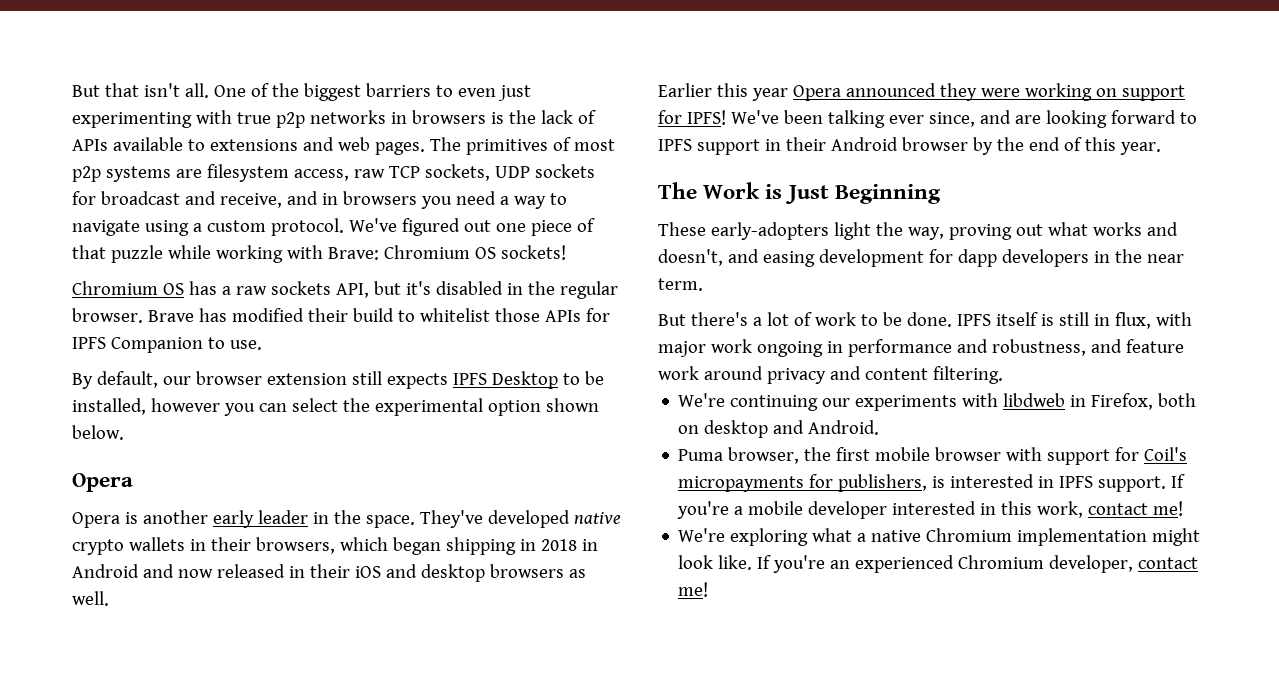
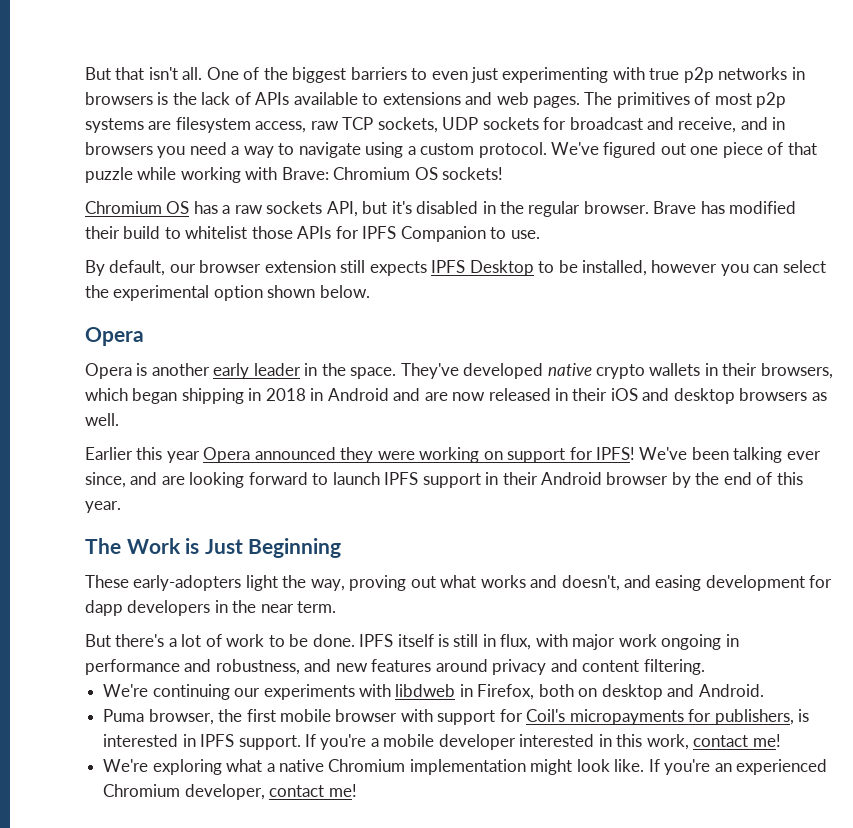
(174, 571) none -> [424,392,448,401] are
(1197, 118) none -> [332,472,380,485] launch
[1125,339,1184,353] [658,366,699,380] feature work -> [335,659,432,672] new features

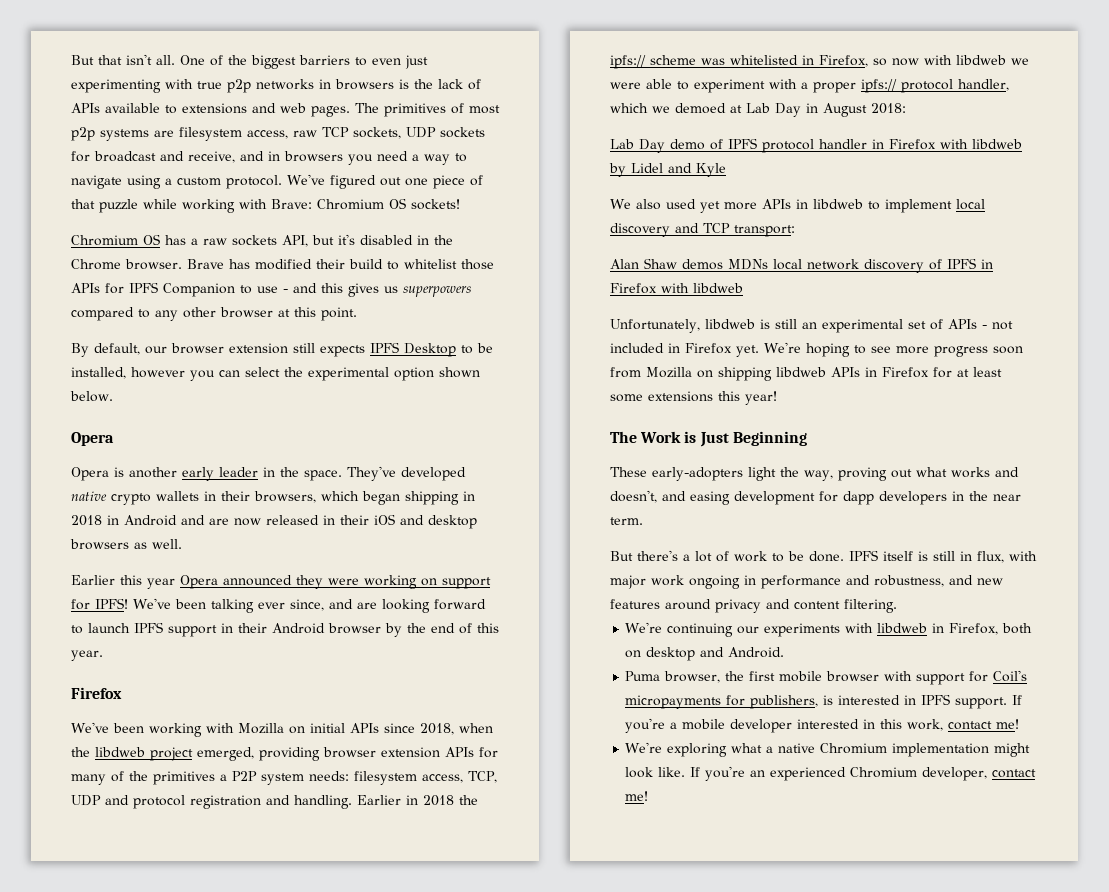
[528,201,581,217] regular -> [71,259,121,270] Chrome
[510,230,540,239] use. -> [257,283,471,297] [71,307,357,321] use - and this gives us superpowers compared to any other browser at this point.
(121, 507) none -> [71,687,122,699] [71,722,493,737] [71,747,498,761] [71,771,497,785] [71,795,478,809] [610,55,1029,69] [610,79,1009,93] [610,103,906,117] [610,138,1022,153] [609,163,726,177] [610,199,985,213] [610,223,795,237] [610,258,993,273] [610,283,743,294] [610,319,1013,333] [610,342,1023,357] [610,367,1002,381] [610,391,777,405] // Firefox // We've been working with Mozilla on initial APIs since 2018, when the libdweb project emerged, providing browser extension APIs for many of the primitives a P2P system needs: filesystem access, TCP, UDP and protocol registration and handling. Earlier in 2018 the ipfs:// scheme was whitelisted in Firefox, so now with libdweb we were able to experiment with a proper ipfs:// protocol handler, which we demoed at Lab Day in August 2018: // Lab Day demo of IPFS protocol handler in Firefox with libdweb by Lidel and Kyle // We also used yet more APIs in libdweb to implement local discovery and TCP transport: // Alan Shaw demos MDNs local network discovery of IPFS in Firefox with libdweb // Unfortunately, libdweb is still an experimental set of APIs - not included in Firefox yet. We're hoping to see more progress soon from Mozilla on shipping libdweb APIs in Firefox for at least some extensions this year!

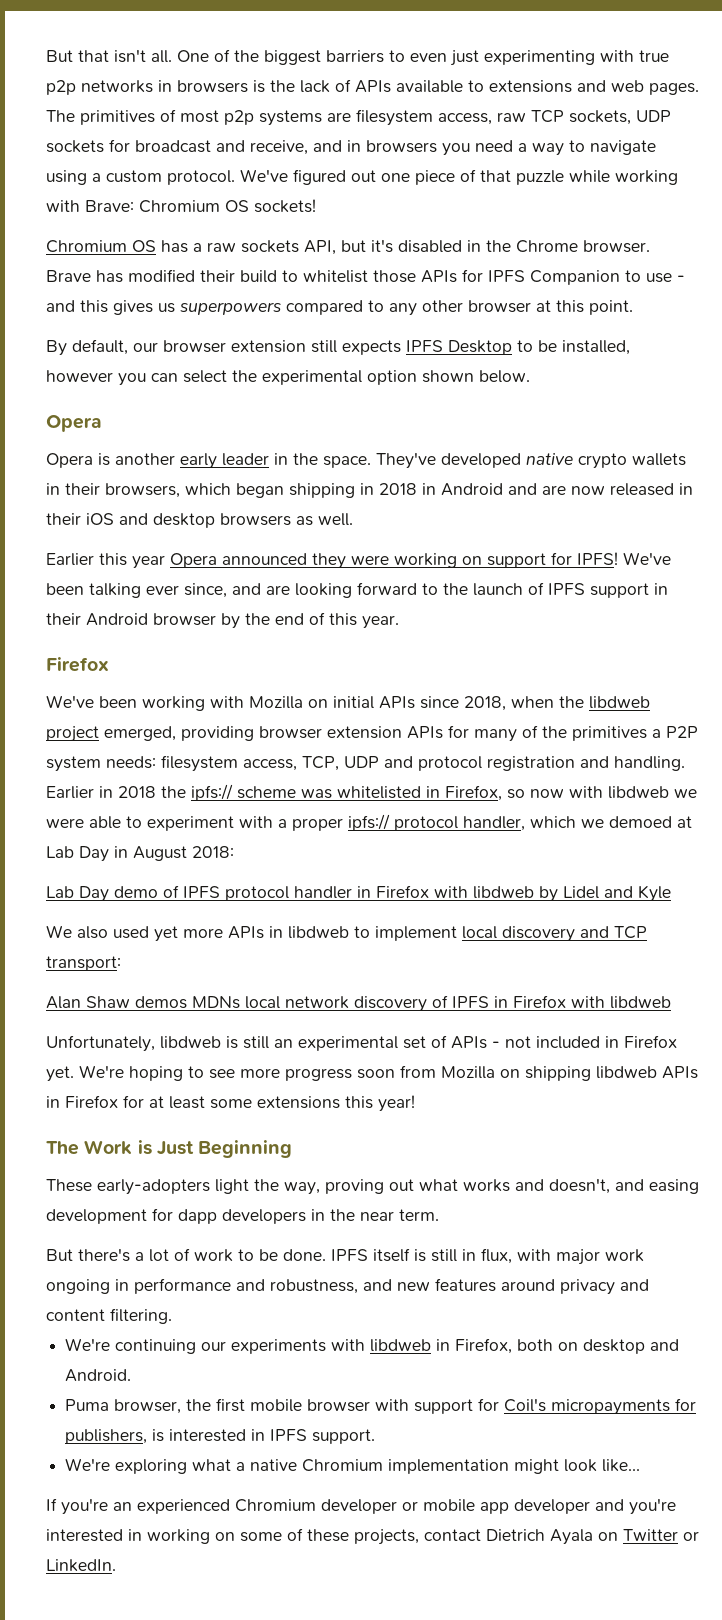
[88,623,130,633] launch -> [443,582,544,596] the launch of
[1012,695,1023,705] [625,718,1020,733] If you're a mobile developer interested in this work, contact me! -> (376, 1436) none
[658,767,686,777] like. -> [602,1459,641,1472] like... //
[922,767,1037,781] [625,791,649,801] developer, contact me! -> [321,1498,676,1515] [46,1528,699,1545] [46,1559,116,1572] developer or mobile app developer and you're interested in working on some of these projects, contact Dietrich Ayala on Twitter or LinkedIn.

